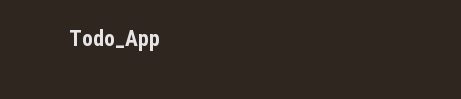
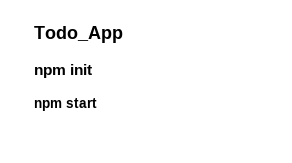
(160, 40) none -> [34,64,93,78] [34,98,97,111] // npm init // npm start

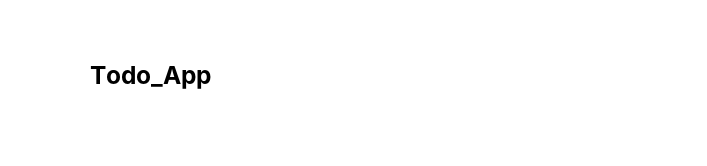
[34,64,93,78] [34,98,97,111] // npm init // npm start -> (211, 77) none

